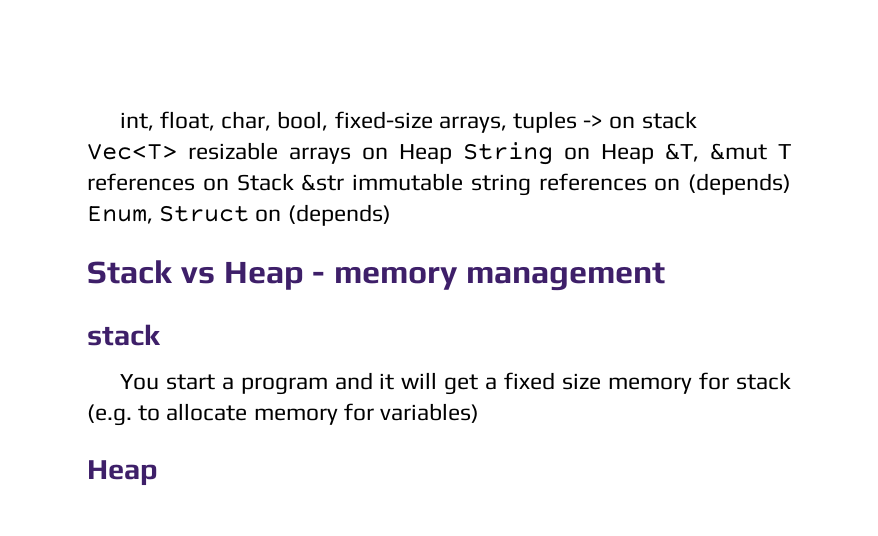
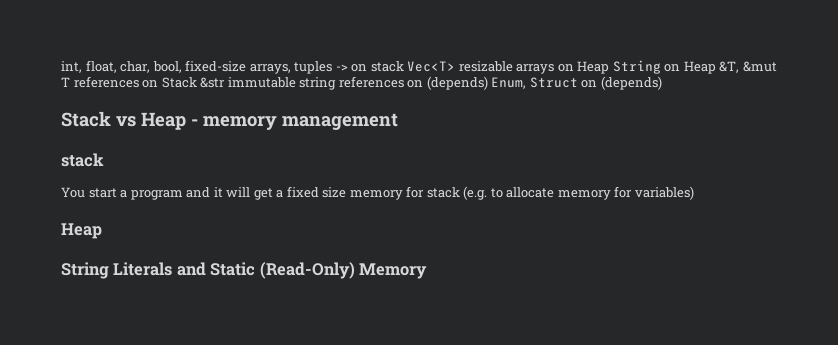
(158, 473) none -> [61,262,428,279] // String Literals and Static (Read-Only) Memory

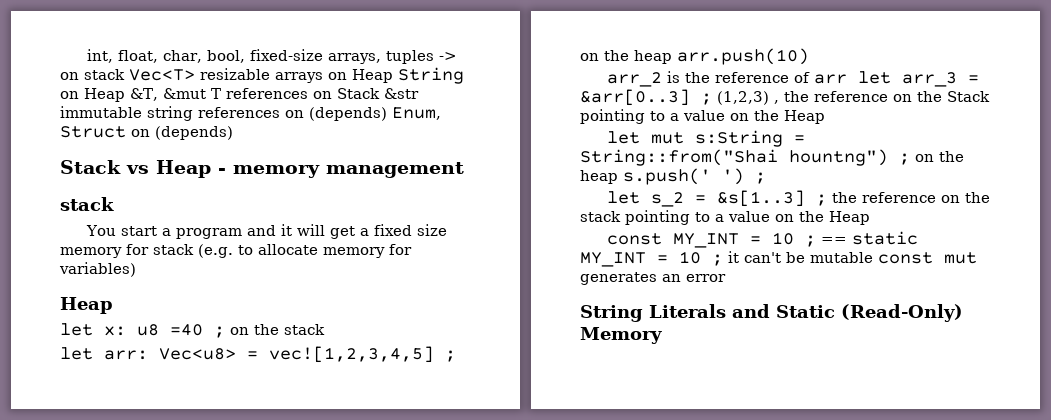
(102, 231) none -> [60,323,325,338] [60,346,456,363] [580,48,809,65] [607,71,980,87] [580,89,990,106] [580,109,825,124] [607,130,806,147] [580,149,964,166] [580,168,766,185] [607,190,991,207] [580,210,870,225] [607,231,919,248] [580,251,977,267] [580,272,726,285] // let x: u8 =40 ; on the stack // let arr: Vec<u8> = vec![1,2,3,4,5] ; on the heap arr.push(10) // arr_2 is the reference of arr let arr_3 = &arr[0..3] ; (1,2,3) , the reference on the Stack pointing to a value on the Heap // let mut s:String = String::from("Shai hountng") ; on the heap s.push(' ') ; // let s_2 = &s[1..3] ; the reference on the stack pointing to a value on the Heap // const MY_INT = 10 ; == static MY_INT = 10 ; it can't be mutable const mut generates an error

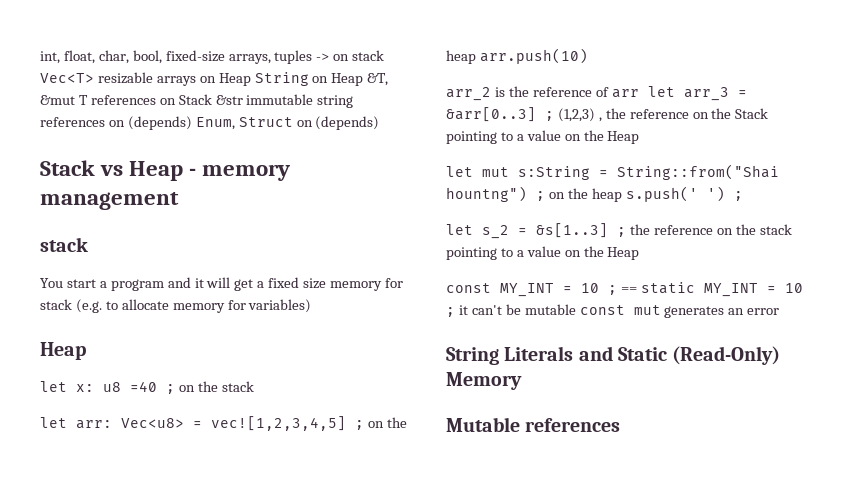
(662, 335) none -> [446,417,621,432] // Mutable references

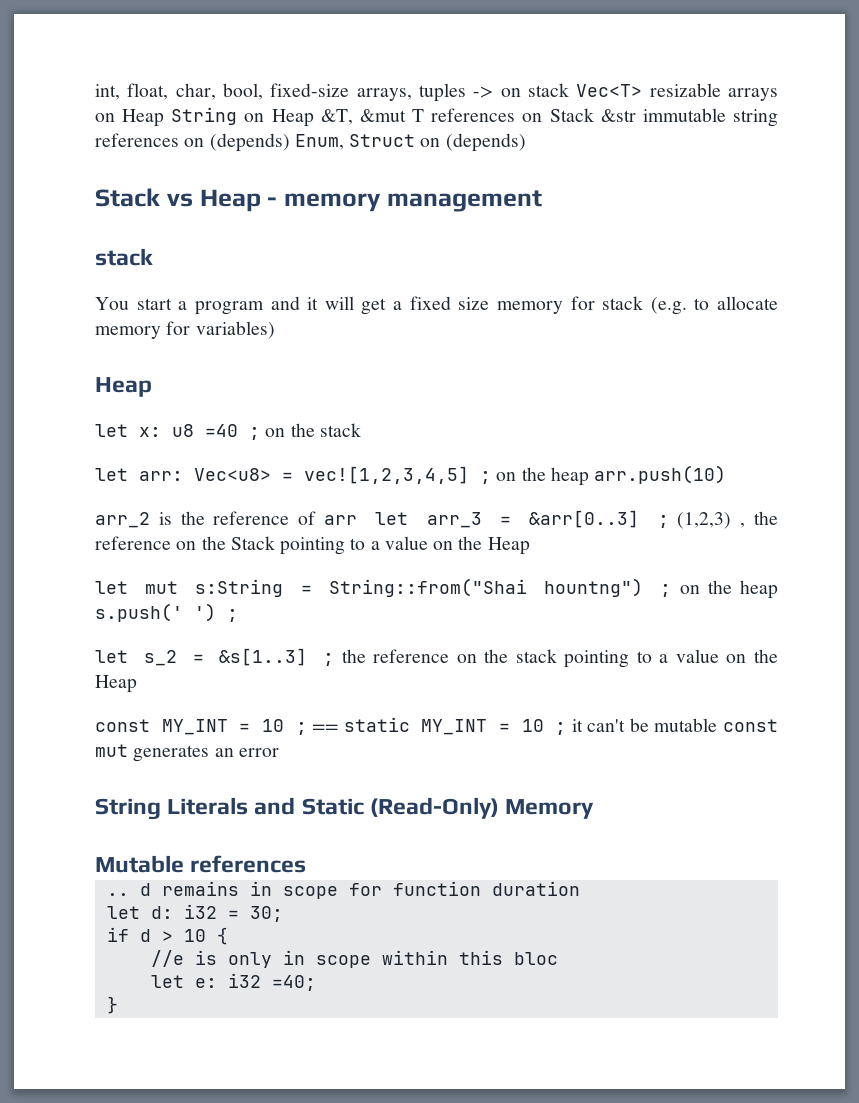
(621, 425) none -> [106,881,580,899] [106,904,283,922] [106,927,228,945] [150,950,558,968] [150,973,316,991] [106,996,118,1014] // .. d remains in scope for function duration // let d: i32 = 30; // if d > 10 { // //e is only in scope within this bloc // let e: i32 =40; // }

